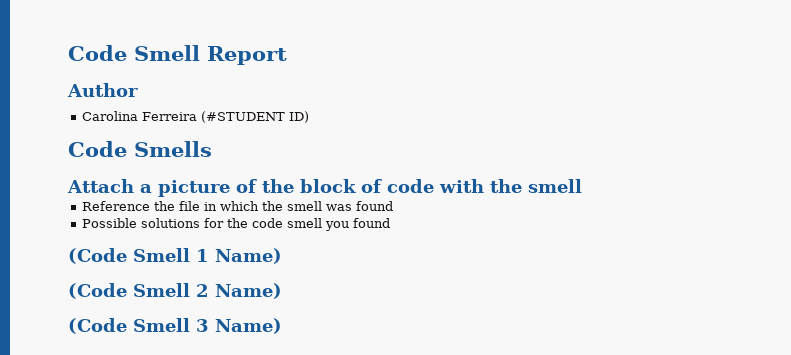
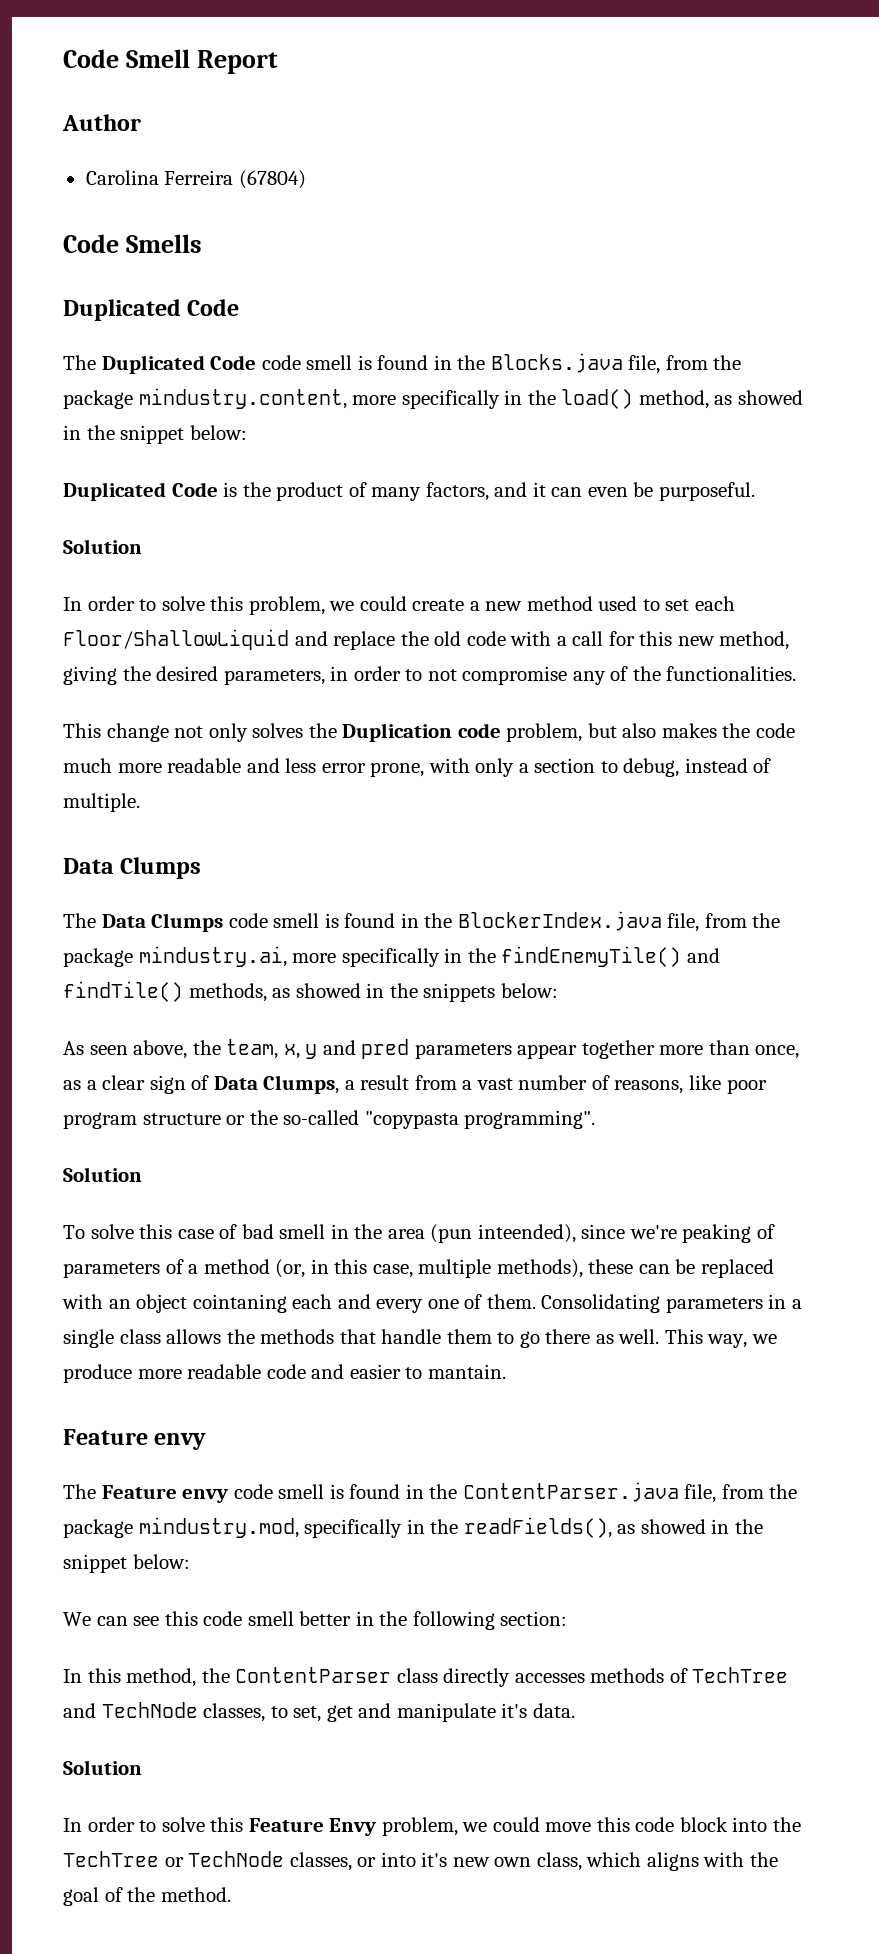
[201,111,310,123] (#STUDENT ID) -> [238,170,306,189] (67804)
[67,179,582,197] [82,201,394,211] [82,218,391,231] [68,248,282,264] [68,283,282,299] [68,318,282,334] Attach a picture of the block of code with the smell // Reference the file in which the smell was found // Possible solutions for the code smell you found // (Code Smell 1 Name) // (Code Smell 2 Name) // (Code Smell 3 Name) -> [63,299,240,321] [63,353,742,374] [63,388,803,409] [63,425,247,444] [63,482,755,501] [63,539,142,554] [63,596,736,615] [63,629,790,650] [63,666,797,685] [63,723,795,742] [63,758,772,777] [63,793,140,812] [63,857,202,879] [63,911,781,932] [63,946,720,967] [63,981,558,1002] [63,1039,800,1059] [63,1075,767,1094] [63,1110,596,1129] [63,1167,142,1182] [63,1224,776,1243] [63,1259,774,1278] [62,1294,802,1313] [63,1329,778,1348] [63,1364,506,1383] [63,1429,207,1450] [63,1482,798,1503] [63,1517,763,1538] [63,1554,190,1573] [63,1611,568,1630] [63,1667,789,1687] [63,1702,575,1722] [63,1760,142,1775] [63,1817,802,1836] [63,1851,778,1871] [63,1887,231,1906] Duplicated Code // The Duplicated Code code smell is found in the Blocks.java file, from the package mindustry.content, more specifically in the load() method, as showed in the snippet below: // Duplicated Code is the product of many factors, and it can even be purposeful. // Solution // In order to solve this problem, we could create a new method used to set each Floor/ShallowLiquid and replace the old code with a call for this new method, giving the desired parameters, in order to not compromise any of the functionalities. // This change not only solves the Duplication code problem, but also makes the code much more readable and less error prone, with only a section to debug, instead of multiple. // Data Clumps // The Data Clumps code smell is found in the BlockerIndex.java file, from the package mindustry.ai, more specifically in the findEnemyTile() and findTile() methods, as showed in the snippets below: // As seen above, the team, x, y and pred parameters appear together more than once, as a clear sign of Data Clumps, a result from a vast number of reasons, like poor program structure or the so-called "copypasta programming". // Solution // To solve this case of bad smell in the area (pun inteended), since we're peaking of parameters of a method (or, in this case, multiple methods), these can be replaced with an object cointaning each and every one of them. Consolidating parameters in a single class allows the methods that handle them to go there as well. This way, we produce more readable code and easier to mantain. // Feature envy // The Feature envy code smell is found in the ContentParser.java file, from the package mindustry.mod, specifically in the readFields(), as showed in the snippet below: // We can see this code smell better in the following section: // In this method, the ContentParser class directly accesses methods of TechTree and TechNode classes, to set, get and manipulate it's data. // Solution // In order to solve this Feature Envy problem, we could move this code block into the TechTree or TechNode classes, or into it's new own class, which aligns with the goal of the method.

